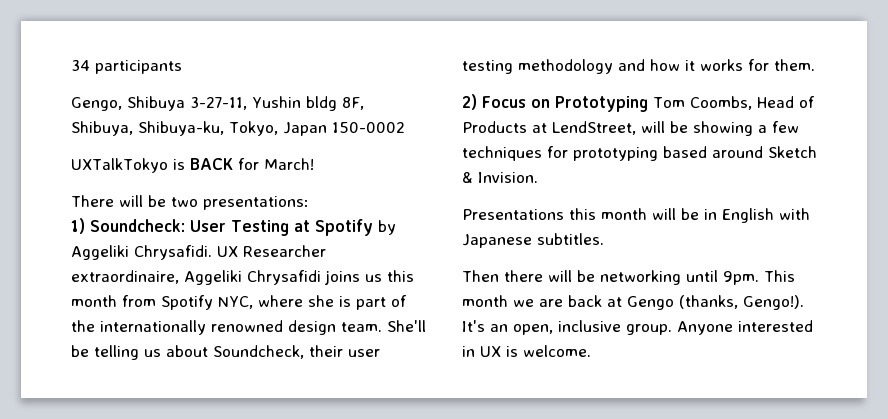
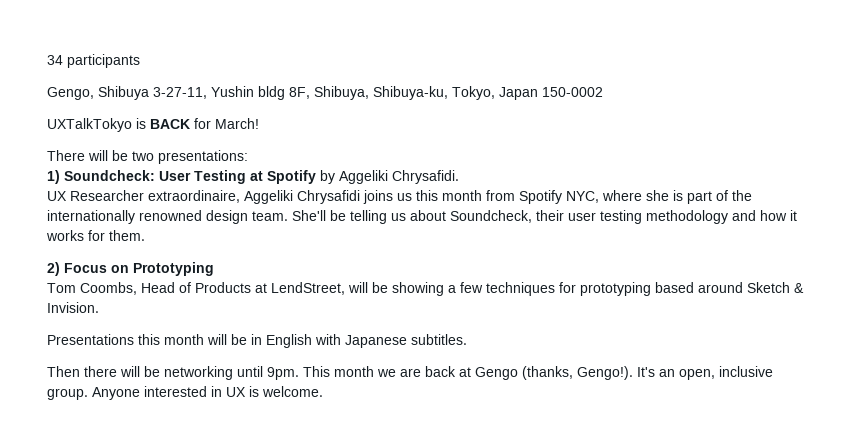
(212, 252) none -> (459, 177) //
(648, 104) none -> (214, 269) //

